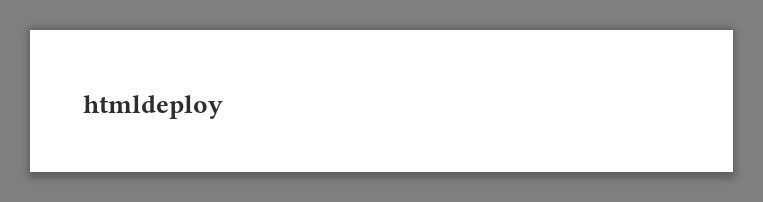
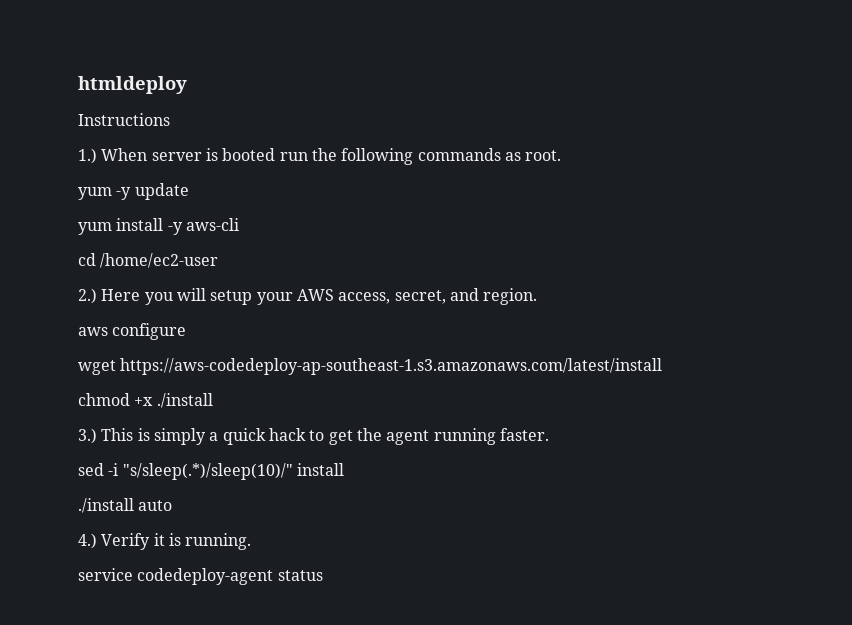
(223, 107) none -> [78,113,170,126] [78,148,562,165] [78,183,189,200] [78,218,239,235] [78,253,219,268] [78,288,538,305] [78,323,187,340] [78,358,663,375] [78,393,213,408] [78,428,549,445] [78,463,344,480] [78,498,173,513] [78,533,252,550] [78,568,323,585] // Instructions // 1.) When server is booted run the following commands as root. // yum -y update // yum install -y aws-cli // cd /home/ec2-user // 2.) Here you will setup your AWS access, secret, and region. // aws configure // wget https://aws-codedeploy-ap-southeast-1.s3.amazonaws.com/latest/install // chmod +x ./install // 3.) This is simply a quick hack to get the agent running faster. // sed -i "s/sleep(.*)/sleep(10)/" install // ./install auto // 4.) Verify it is running. // service codedeploy-agent status

